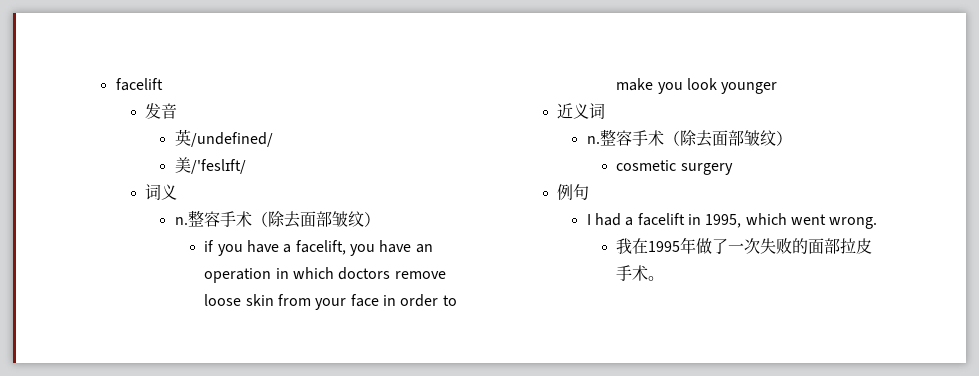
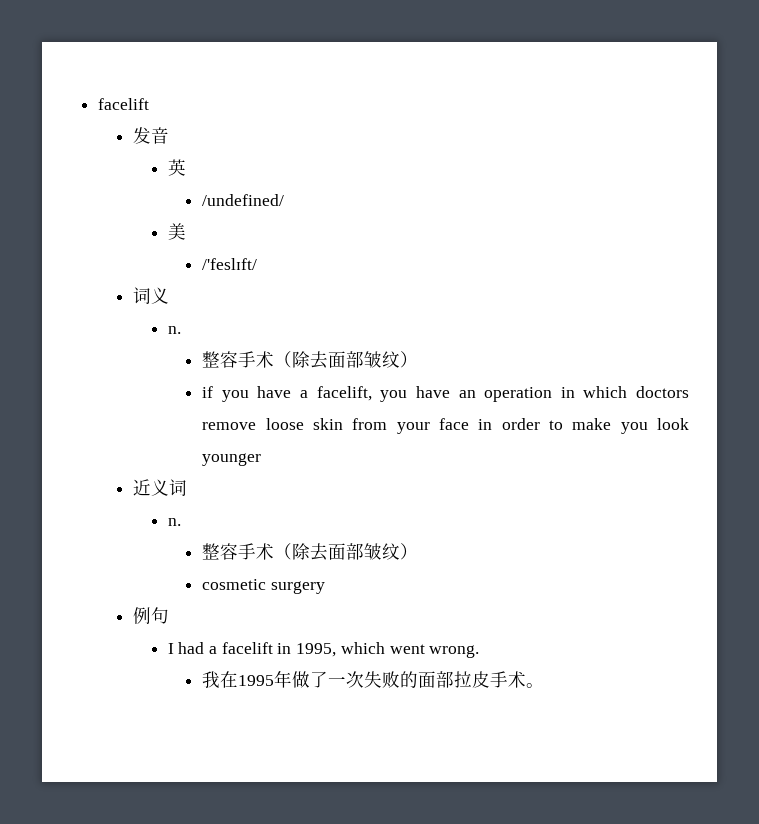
(191, 137) none -> (186, 167) //
(191, 165) none -> (186, 231) //
(188, 221) none -> (181, 330) //
(600, 140) none -> (181, 522) //

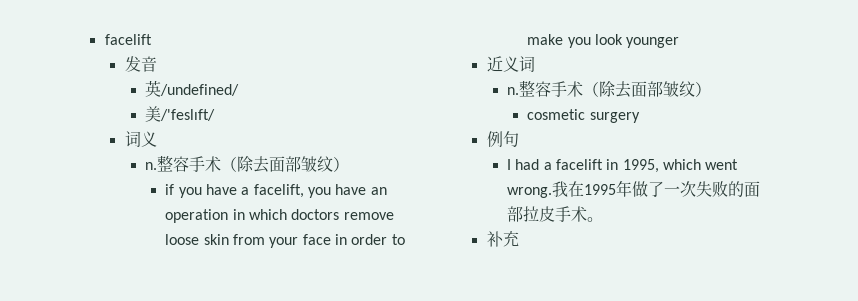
(186, 167) // -> (162, 88) none
(186, 231) // -> (162, 114) none
(181, 330) // -> (158, 166) none
(181, 522) // -> (520, 91) none
(480, 651) // -> (553, 192) none
(545, 685) none -> [486,231,519,247] // 补充

